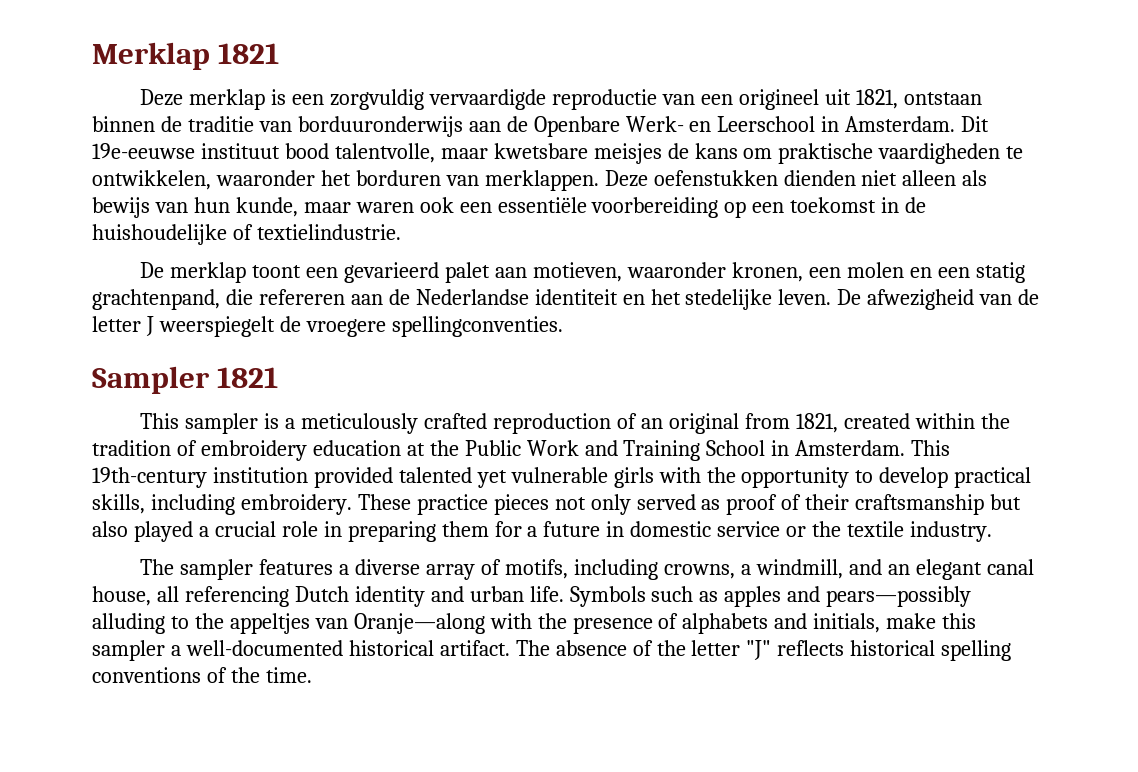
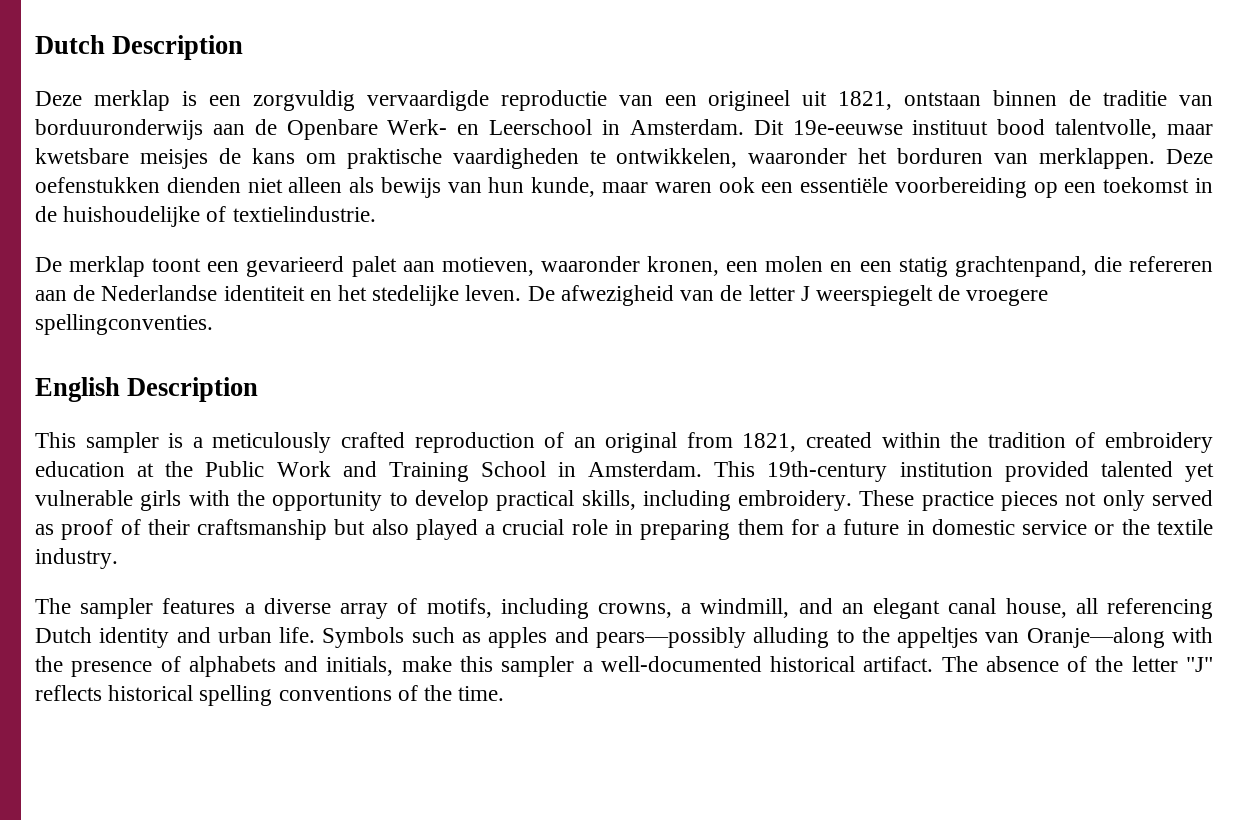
[92,42,280,70] Merklap 1821 -> [35,35,244,60] Dutch Description
[92,366,279,394] Sampler 1821 -> [35,377,259,402] English Description

